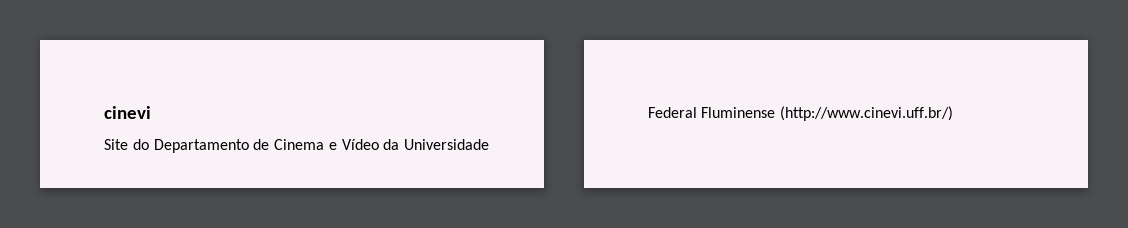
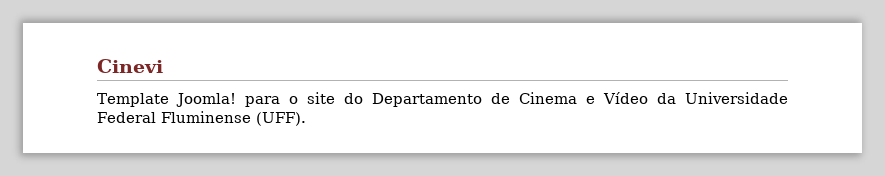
[104,106,151,119] [104,139,128,150] cinevi // Site -> [97,59,163,73] [97,92,335,107] Cinevi // Template Joomla! para o site
[779,106,953,121] (http://www.cinevi.uff.br/) -> [256,112,306,126] (UFF).

